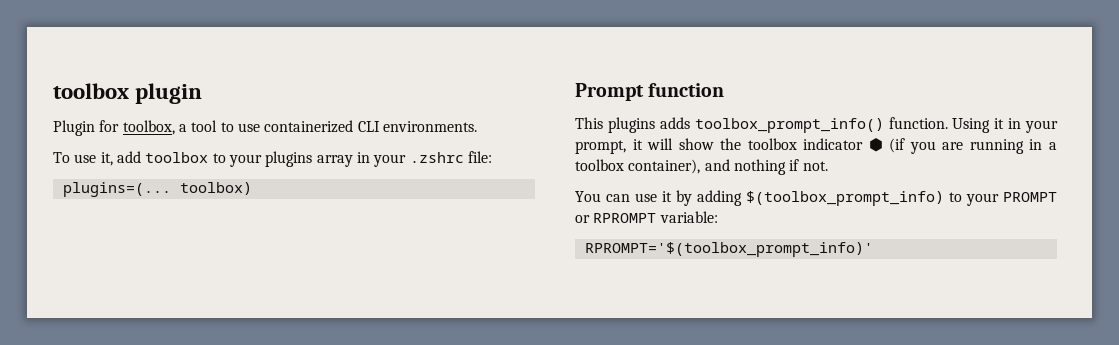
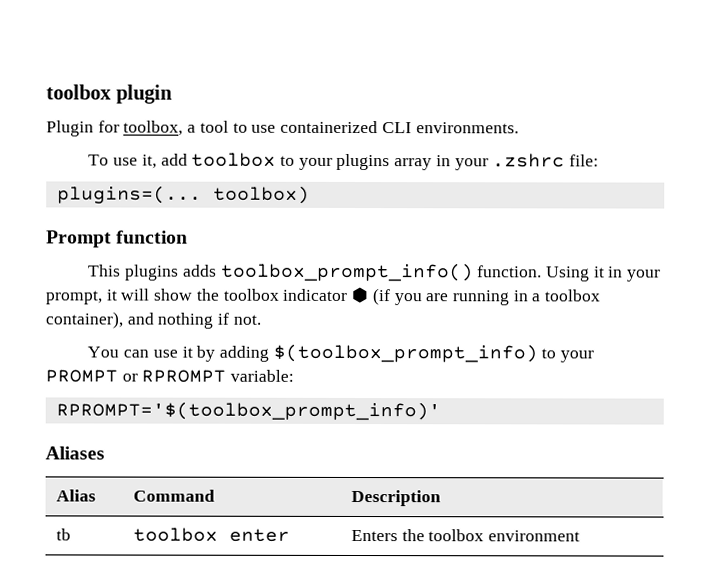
(873, 249) none -> [45,446,105,460] [55,489,96,502] [132,489,215,502] [350,489,441,507] [55,528,71,541] [132,527,290,542] [350,529,581,542] // Aliases // Alias | Command | Description // tb | toolbox enter | Enters the toolbox environment

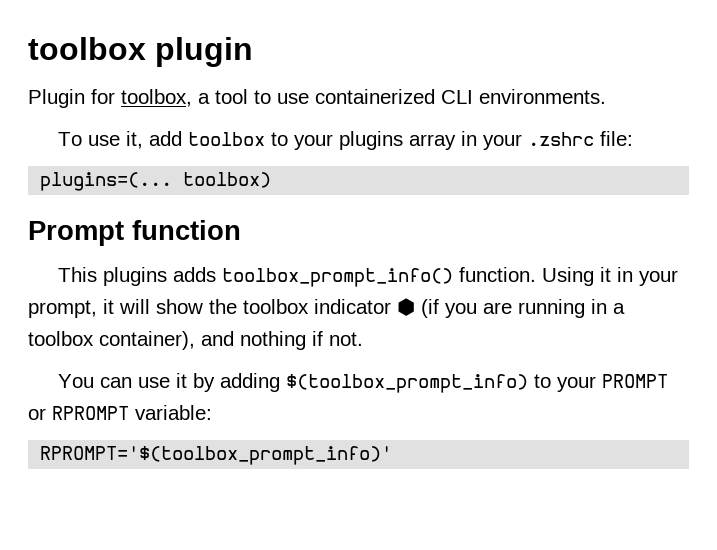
[45,446,105,460] [55,489,96,502] [132,489,215,502] [350,489,441,507] [55,528,71,541] [132,527,290,542] [350,529,581,542] // Aliases // Alias | Command | Description // tb | toolbox enter | Enters the toolbox environment -> (393, 455) none

